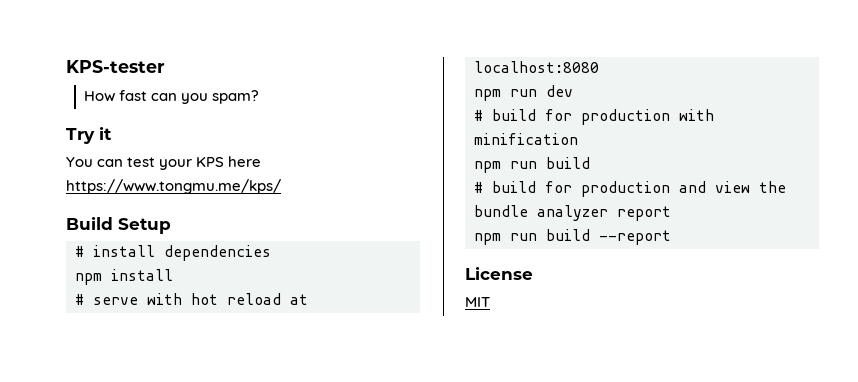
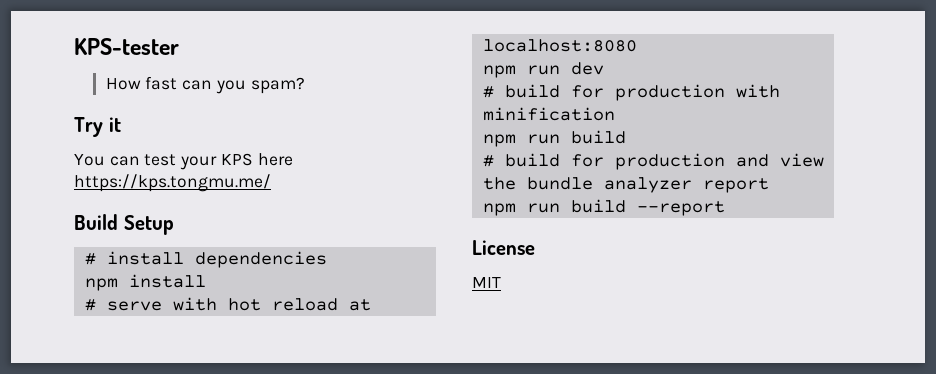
[66,179,281,194] https://www.tongmu.me/kps/ -> [74,174,271,192] https://kps.tongmu.me/

